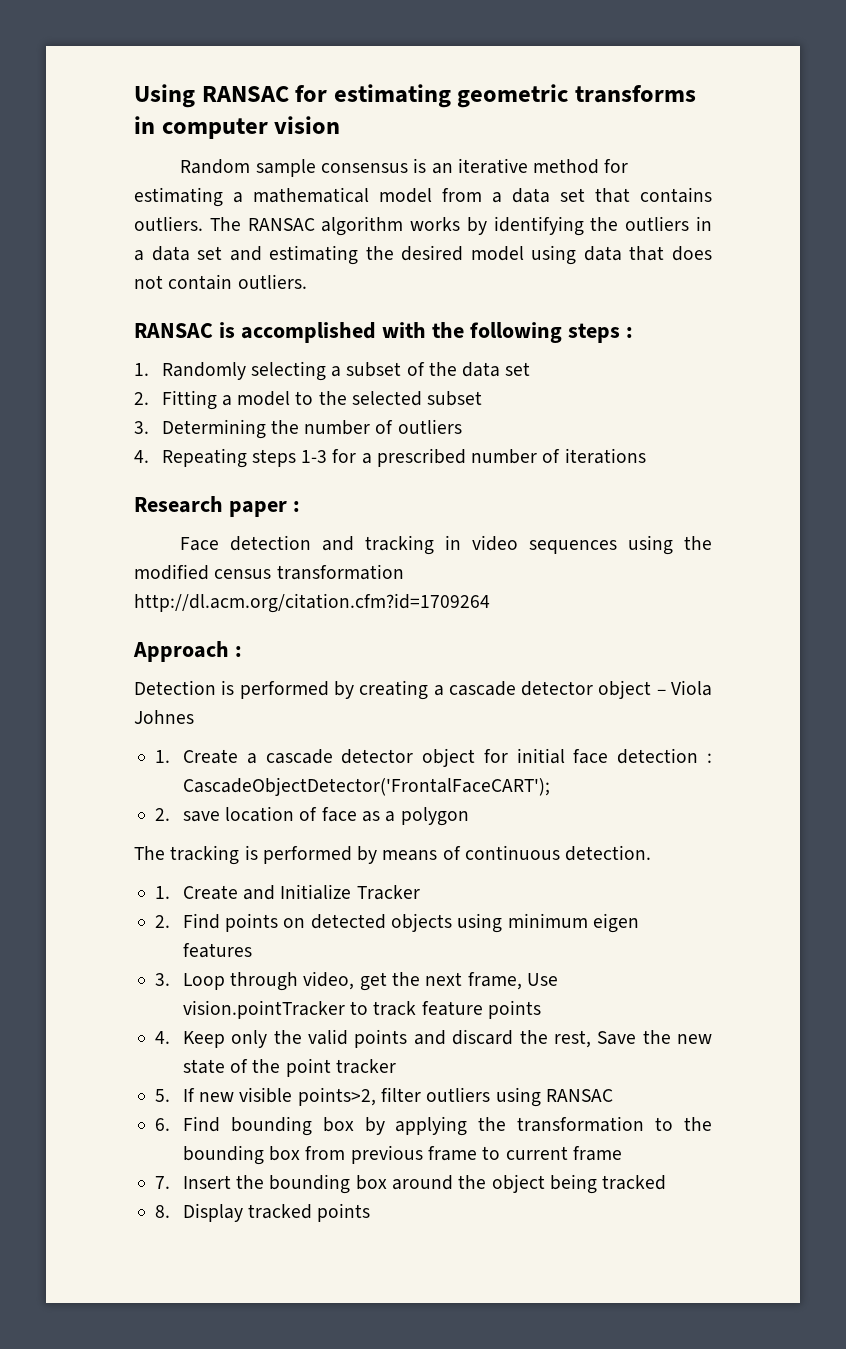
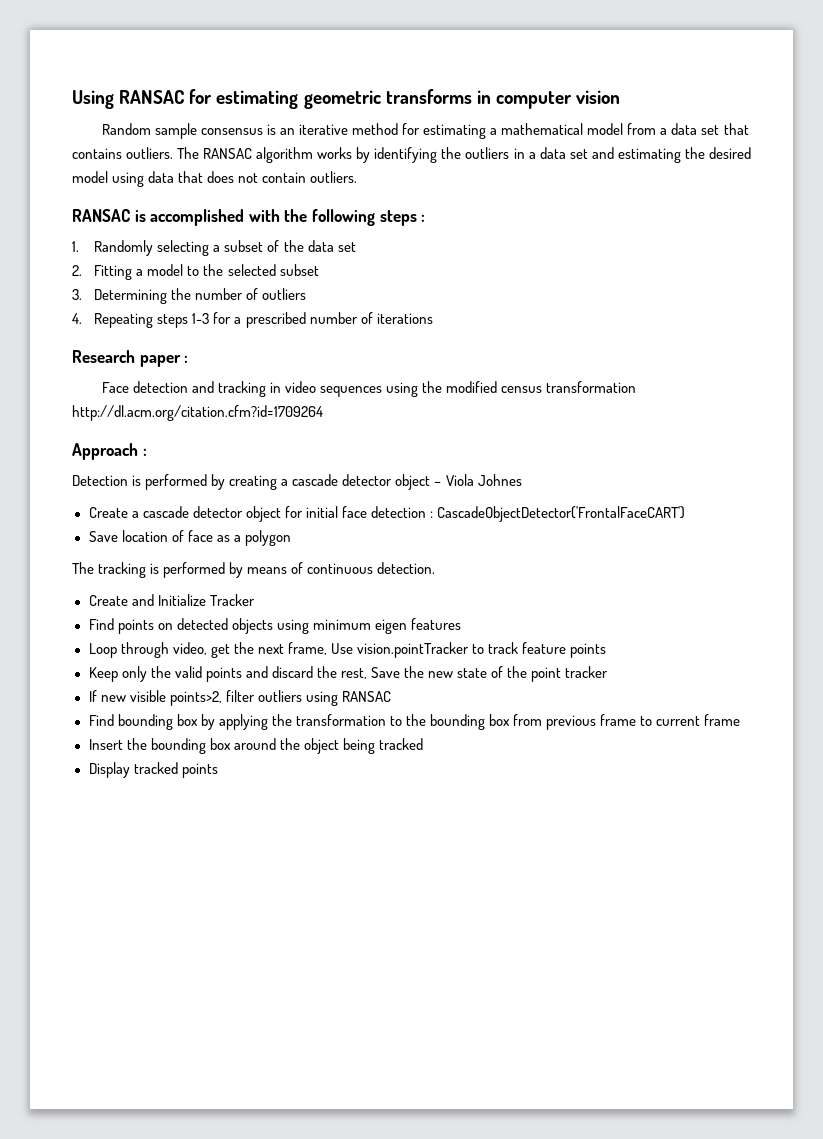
[155,750,171,763] 1. -> (522, 480) none
[182,777,550,796] [155,808,220,822] CascadeObjectDetector('FrontalFaceCART'); // 2. save -> [437,506,685,522] [88,531,118,542] CascadeObjectDetector('FrontalFaceCART') // Save
[155,886,171,899] 1. -> (436, 568) none
[155,915,171,928] 2. -> (255, 600) none
[155,973,171,986] 3. -> (461, 624) none
[155,1031,171,1044] 4. -> (607, 650) none
[155,1089,171,1102] 5. -> (609, 672) none
[155,1118,171,1131] 6. -> (391, 696) none
[155,1176,171,1189] 7. -> (741, 720) none
[155,1205,171,1218] 8. -> (423, 744) none

